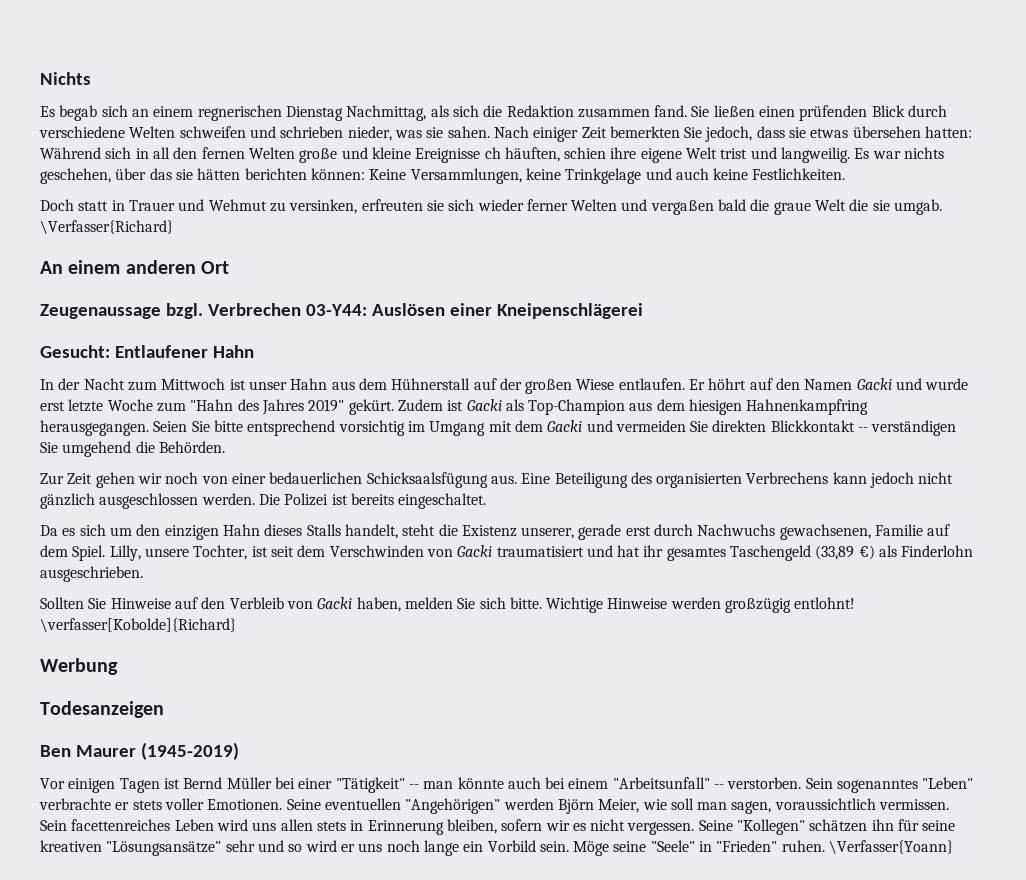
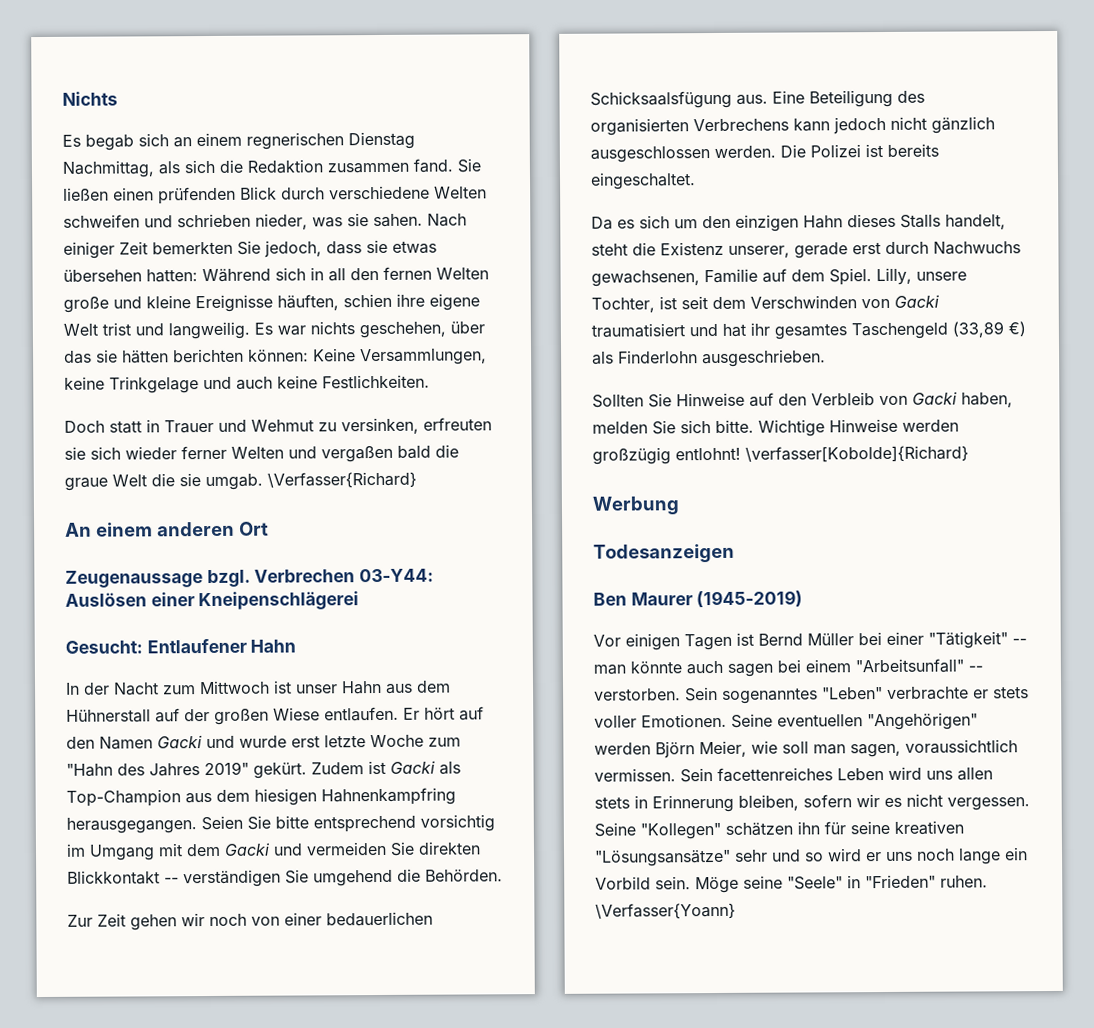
[484,147,501,159] ch -> (273, 303) none
[708,378,747,390] höhrt -> [424,707,455,720] hört
(541, 783) none -> [727,663,773,677] sagen

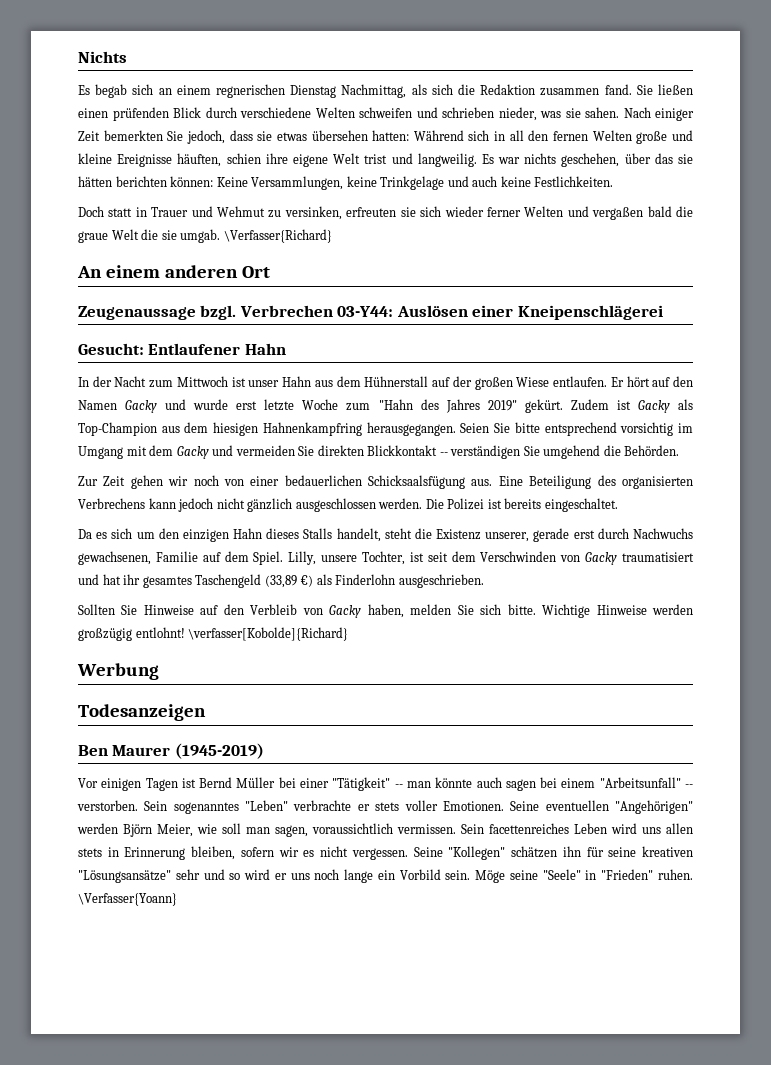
[157,735,203,749] Gacki -> [125,400,158,413] Gacky
[390,760,436,774] Gacki -> [637,400,670,413] Gacky
[224,842,271,856] Gacki -> [176,446,209,459] Gacky
[894,294,940,308] Gacki -> [585,552,618,565] Gacky
[912,391,958,405] Gacki -> [329,605,362,618] Gacky

